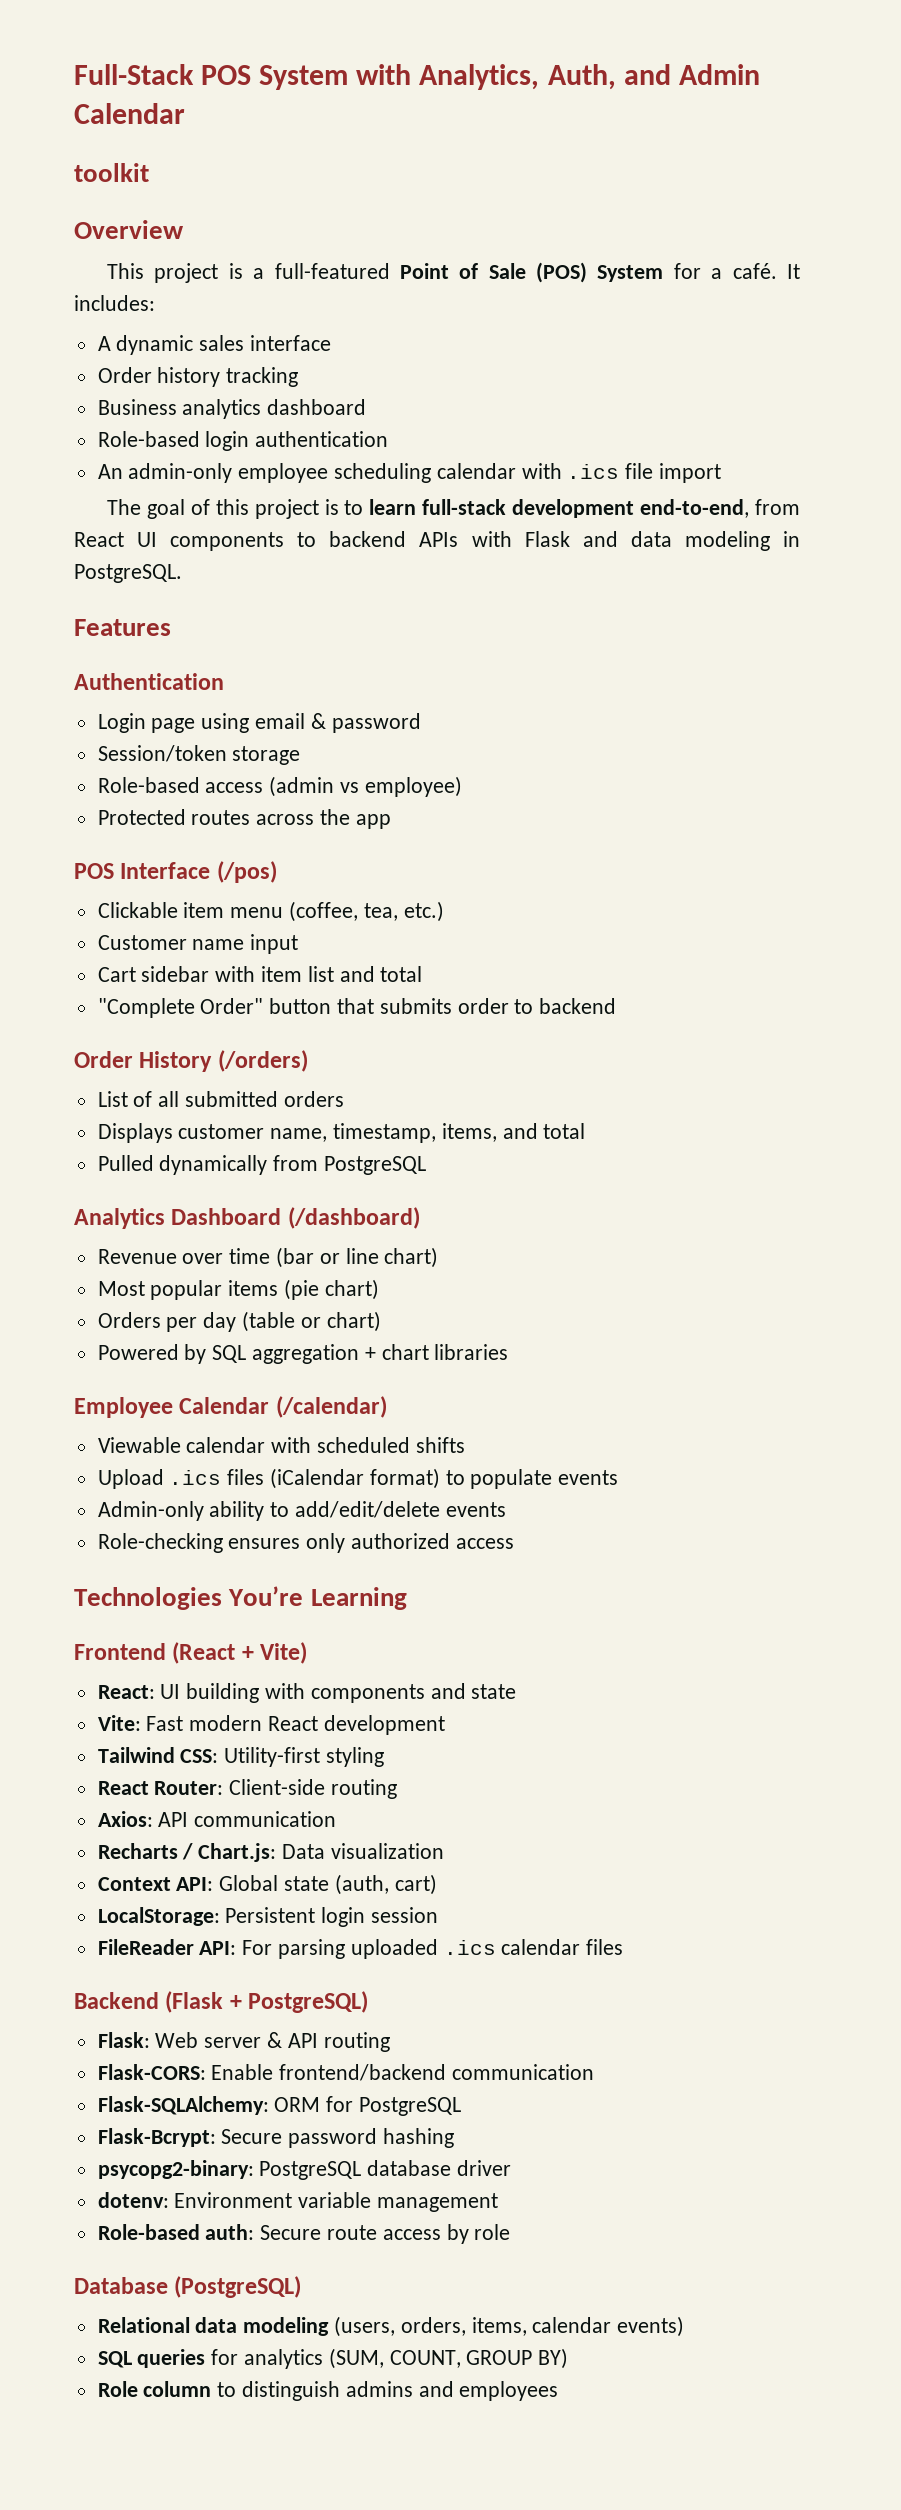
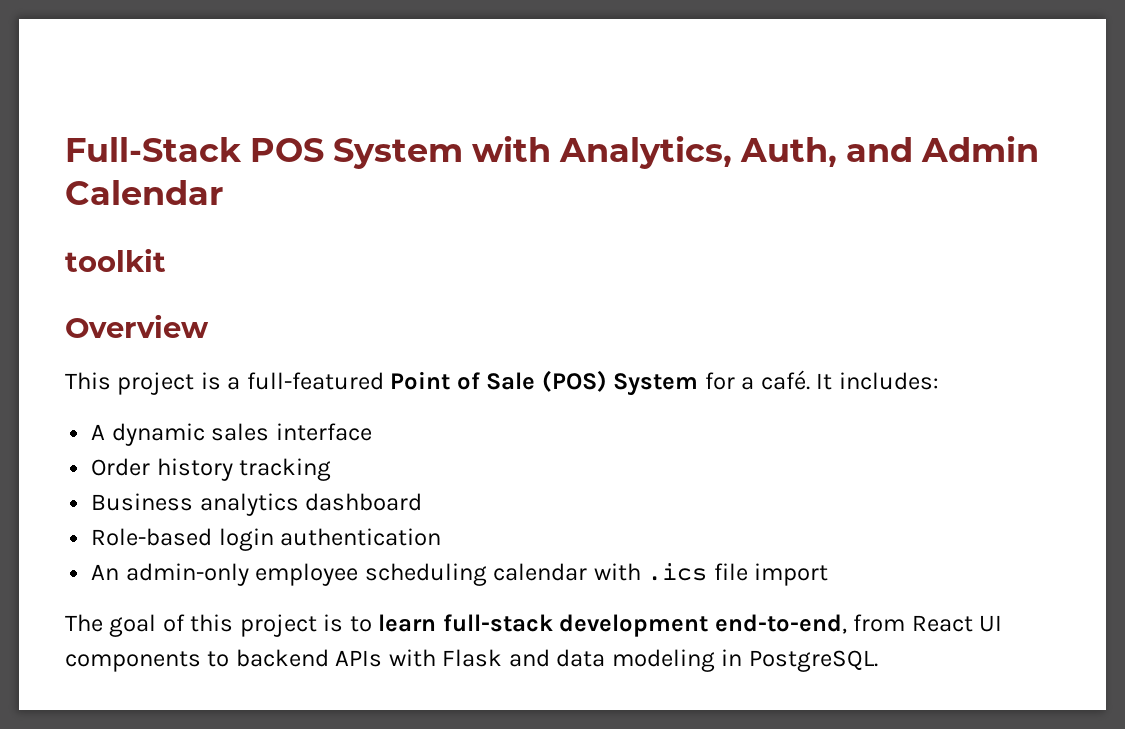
[74,619,171,636] [74,673,224,690] [97,713,421,733] [97,745,301,765] [97,776,462,797] [97,809,391,829] [74,861,277,883] [97,901,444,922] [97,934,299,954] [97,966,423,982] [97,998,617,1018] [74,1050,308,1072] [97,1091,344,1107] [97,1123,586,1143] [97,1155,427,1175] [74,1207,420,1229] [97,1247,439,1268] [97,1279,379,1300] [97,1311,381,1332] [97,1344,509,1364] [74,1396,387,1418] [97,1437,465,1453] [97,1468,619,1489] [97,1501,506,1521] [97,1533,514,1553] [74,1586,407,1610] [74,1642,308,1664] [97,1683,517,1703] [97,1715,445,1735] [97,1747,385,1767] [97,1779,398,1799] [97,1811,337,1827] [97,1843,444,1862] [97,1874,437,1895] [97,1907,439,1927] [97,1939,624,1959] [74,1991,369,2013] [97,2032,390,2052] [97,2064,595,2081] [97,2096,462,2116] [97,2128,455,2148] [97,2160,512,2180] [97,2192,499,2212] [97,2224,511,2244] [74,2276,302,2298] [97,2316,685,2337] [97,2348,569,2369] [97,2381,559,2401] // Features // Authentication // Login page using email & password // Session/token storage // Role-based access (admin vs employee) // Protected routes across the app // POS Interface (/pos) // Clickable item menu (coffee, tea, etc.) // Customer name input // Cart sidebar with item list and total // "Complete Order" button that submits order to backend // Order History (/orders) // List of all submitted orders // Displays customer name, timestamp, items, and total // Pulled dynamically from PostgreSQL // Analytics Dashboard (/dashboard) // Revenue over time (bar or line chart) // Most popular items (pie chart) // Orders per day (table or chart) // Powered by SQL aggregation + chart libraries // Employee Calendar (/calendar) // Viewable calendar with scheduled shifts // Upload .ics files (iCalendar format) to populate events // Admin-only ability to add/edit/delete events // Role-checking ensures only authorized access // Technologies You’re Learning // Frontend (React + Vite) // React: UI building with components and state // Vite: Fast modern React development // Tailwind CSS: Utility-first styling // React Router: Client-side routing // Axios: API communication // Recharts / Chart.js: Data visualization // Context API: Global state (auth, cart) // LocalStorage: Persistent login session // FileReader API: For parsing uploaded .ics calendar files // Backend (Flask + PostgreSQL) // Flask: Web server & API routing // Flask-CORS: Enable frontend/backend communication // Flask-SQLAlchemy: ORM for PostgreSQL // Flask-Bcrypt: Secure password hashing // psycopg2-binary: PostgreSQL database driver // dotenv: Environment variable management // Role-based auth: Secure route access by role // Database (PostgreSQL) // Relational data modeling (users, orders, items, calendar events) // SQL queries for analytics (SUM, COUNT, GROUP BY) // Role column to distinguish admins and employees -> (878, 661) none

